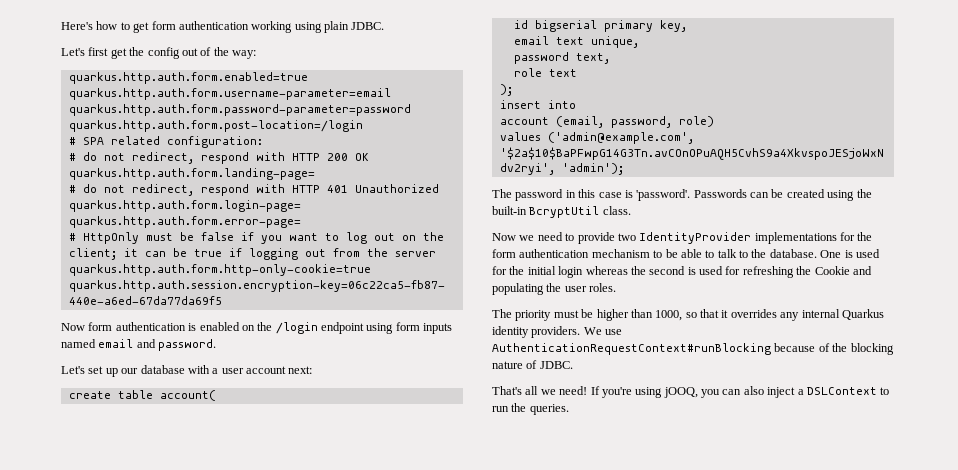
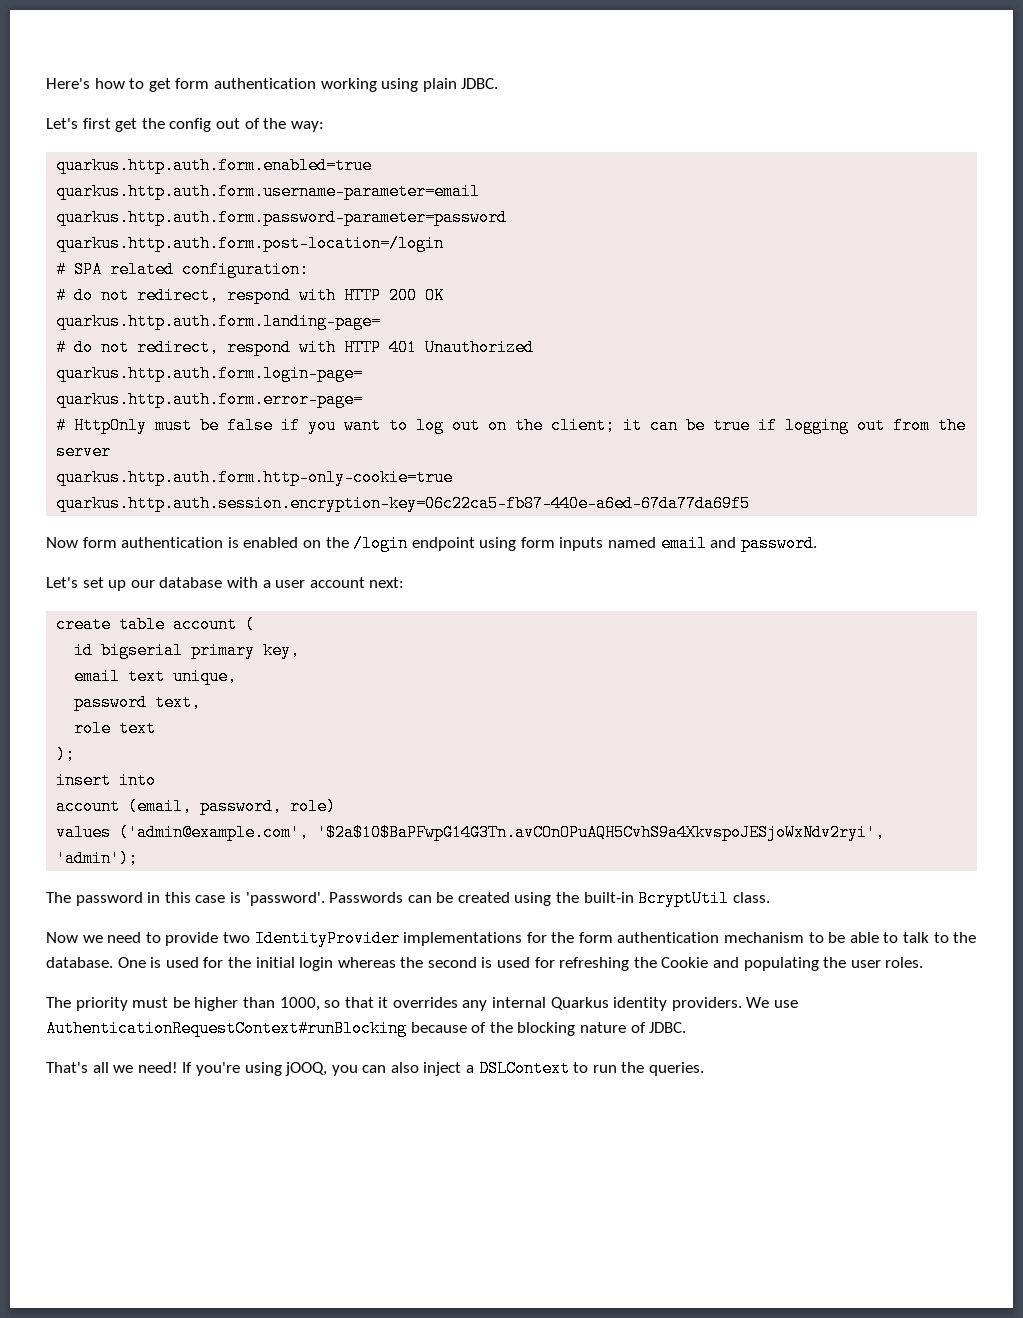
[159,390,216,401] account( -> [173,616,256,633] account (

